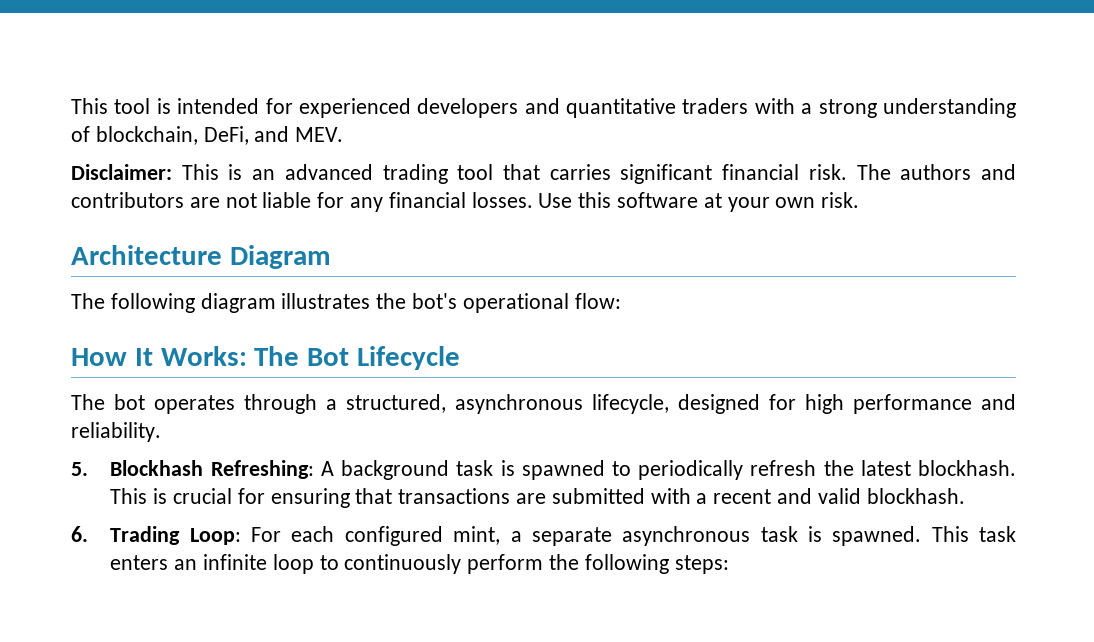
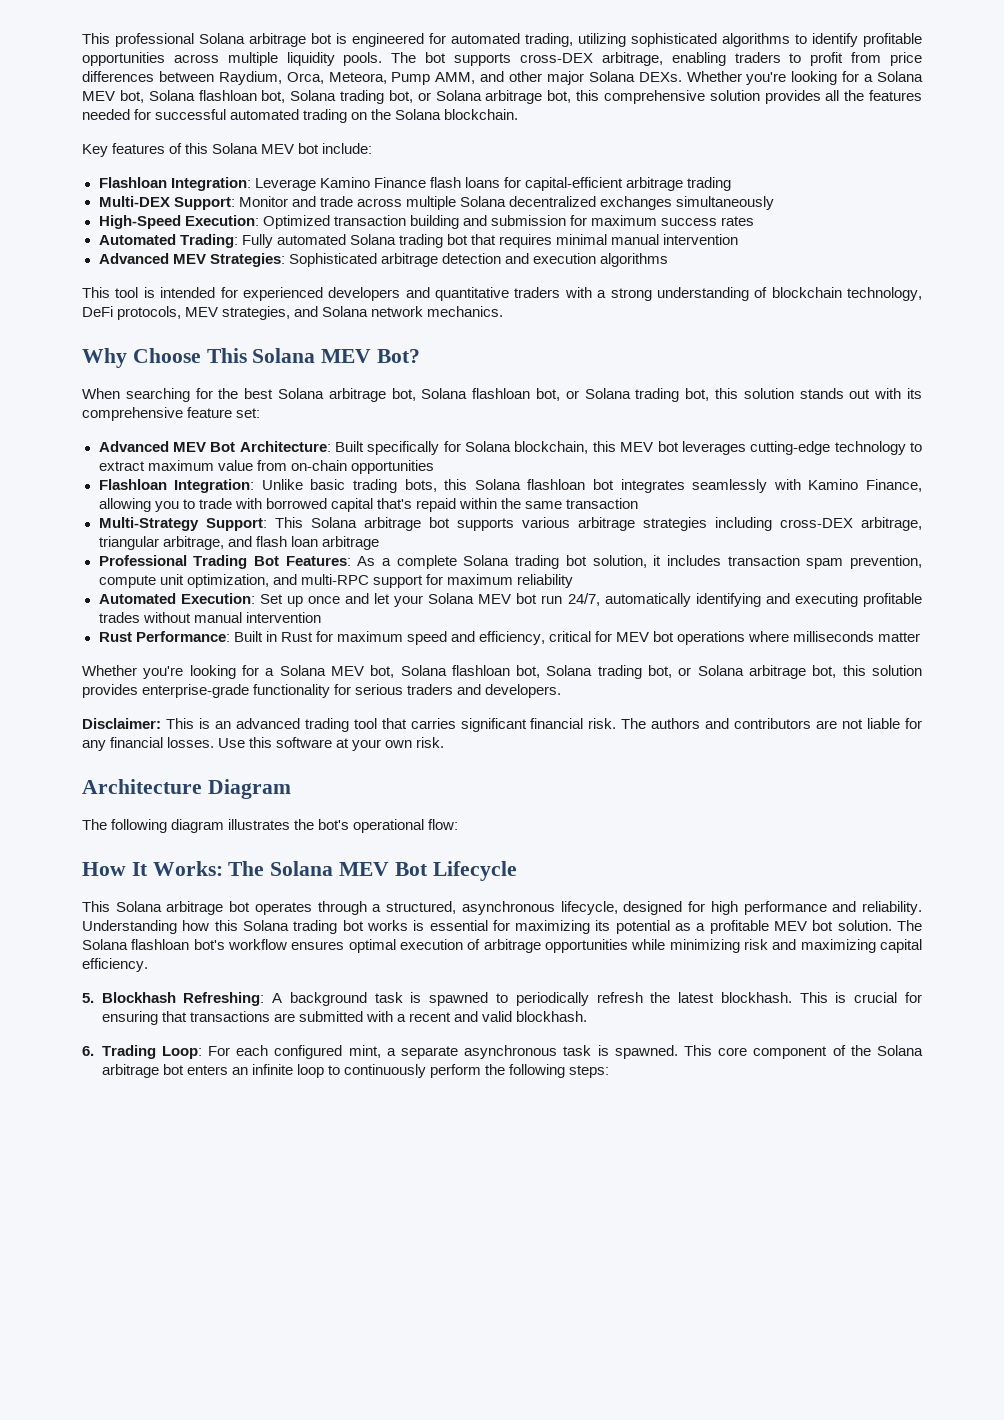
[71,98,108,114] This -> [82,33,922,47] [82,52,923,66] [82,71,923,85] [82,90,923,104] [82,109,519,123] [82,143,373,157] [98,177,731,191] [98,196,774,210] [98,215,754,229] [98,234,739,248] [98,253,668,267] [82,287,110,298] This professional Solana arbitrage bot is engineered for automated trading, utilizing sophisticated algorithms to identify profitable opportunities across multiple liquidity pools. The bot supports cross-DEX arbitrage, enabling traders to profit from price differences between Raydium, Orca, Meteora, Pump AMM, and other major Solana DEXs. Whether you're looking for a Solana MEV bot, Solana flashloan bot, Solana trading bot, or Solana arbitrage bot, this comprehensive solution provides all the features needed for successful automated trading on the Solana blockchain. // Key features of this Solana MEV bot include: // Flashloan Integration: Leverage Kamino Finance flash loans for capital-efficient arbitrage trading // Multi-DEX Support: Monitor and trade across multiple Solana decentralized exchanges simultaneously // High-Speed Execution: Optimized transaction building and submission for maximum success rates // Automated Trading: Fully automated Solana trading bot that requires minimal manual intervention // Advanced MEV Strategies: Sophisticated arbitrage detection and execution algorithms // This
[95,126,344,145] blockchain, DeFi, and MEV. -> [771,287,922,301] [82,306,504,320] [82,348,421,368] [82,388,922,402] [82,407,261,421] [98,441,923,455] [98,460,434,474] [98,479,923,493] [98,498,639,512] [98,517,922,531] [98,536,379,550] [98,555,923,569] [98,574,573,588] [98,593,922,607] [98,612,321,623] [98,631,921,645] [82,665,922,679] [82,684,562,698] blockchain technology, DeFi protocols, MEV strategies, and Solana network mechanics. // Why Choose This Solana MEV Bot? // When searching for the best Solana arbitrage bot, Solana flashloan bot, or Solana trading bot, this solution stands out with its comprehensive feature set: // Advanced MEV Bot Architecture: Built specifically for Solana blockchain, this MEV bot leverages cutting-edge technology to extract maximum value from on-chain opportunities // Flashloan Integration: Unlike basic trading bots, this Solana flashloan bot integrates seamlessly with Kamino Finance, allowing you to trade with borrowed capital that's repaid within the same transaction // Multi-Strategy Support: This Solana arbitrage bot supports various arbitrage strategies including cross-DEX arbitrage, triangular arbitrage, and flash loan arbitrage // Professional Trading Bot Features: As a complete Solana trading bot solution, it includes transaction spam prevention, compute unit optimization, and multi-RPC support for maximum reliability // Automated Execution: Set up once and let your Solana MEV bot run 24/7, automatically identifying and executing profitable trades without manual intervention // Rust Performance: Built in Rust for maximum speed and efficiency, critical for MEV bot operations where milliseconds matter // Whether you're looking for a Solana MEV bot, Solana flashloan bot, Solana trading bot, or Solana arbitrage bot, this solution provides enterprise-grade functionality for serious traders and developers.
(300, 356) none -> [270,861,390,876] Solana MEV
[71,394,105,410] The -> [82,901,224,915] This Solana arbitrage
(161, 432) none -> [82,920,922,934] [82,939,923,953] [82,958,148,972] Understanding how this Solana trading bot works is essential for maximizing its potential as a profitable MEV bot solution. The Solana flashloan bot's workflow ensures optimal execution of arbitrage opportunities while minimizing risk and maximizing capital efficiency.
[979,526,1017,542] task -> [718,1045,924,1059] [101,1064,184,1078] core component of the Solana arbitrage bot

